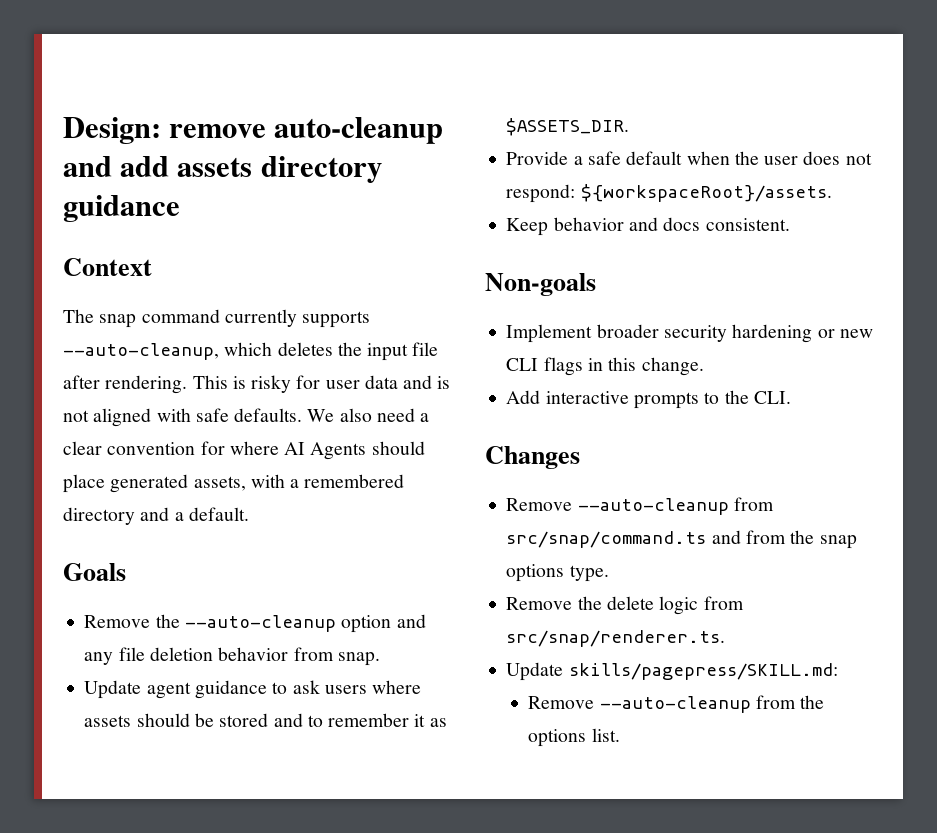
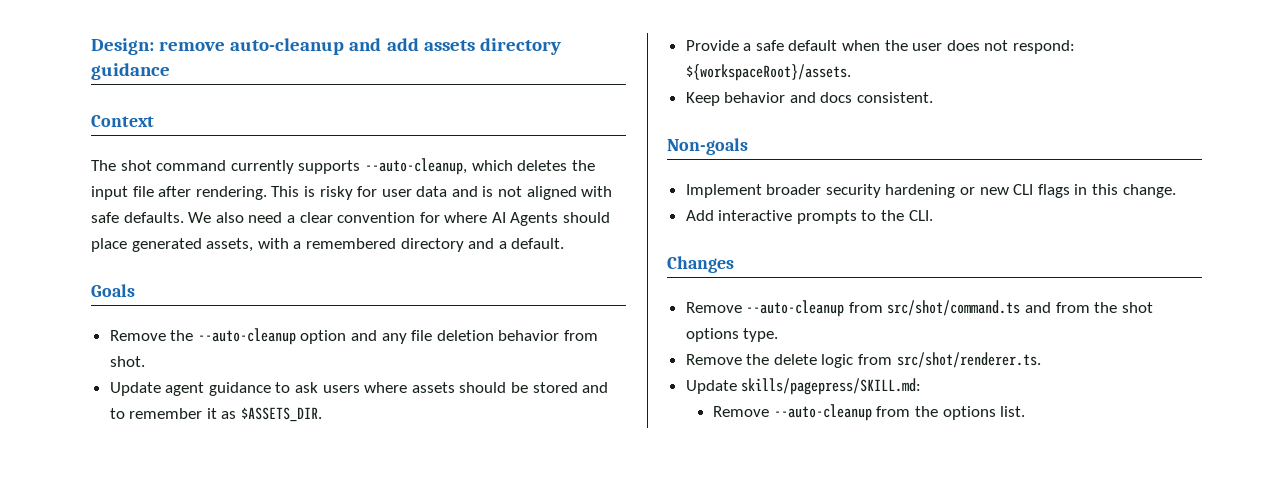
[99,314,137,328] snap -> [120,160,152,171] shot
[337,652,380,666] snap. -> [109,356,145,367] shot.
[506,531,707,548] src/snap/command.ts -> [887,300,1021,316] src/shot/command.ts
[819,535,857,549] snap -> [1121,302,1153,313] shot
[506,630,726,647] src/snap/renderer.ts. -> [896,352,1041,368] src/shot/renderer.ts.

